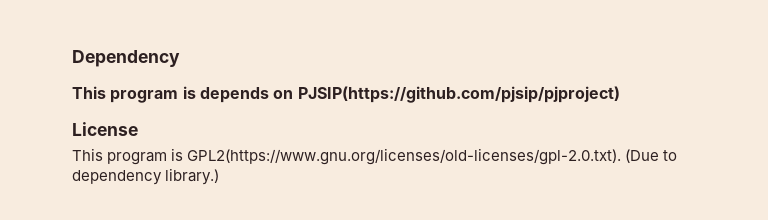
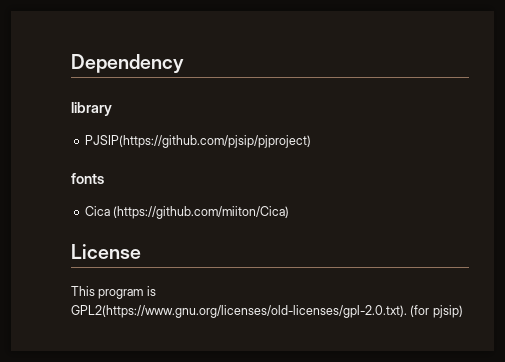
[72,86,620,103] This program is depends on PJSIP(https://github.com/pjsip/pjproject) -> [71,102,112,116] [84,135,311,148] [71,173,104,184] [84,206,290,219] library // PJSIP(https://github.com/pjsip/pjproject) // fonts // Cica (https://github.com/miiton/Cica)
[625,149,678,163] [72,168,220,185] (Due to dependency library.) -> [410,305,463,318] (for pjsip)

